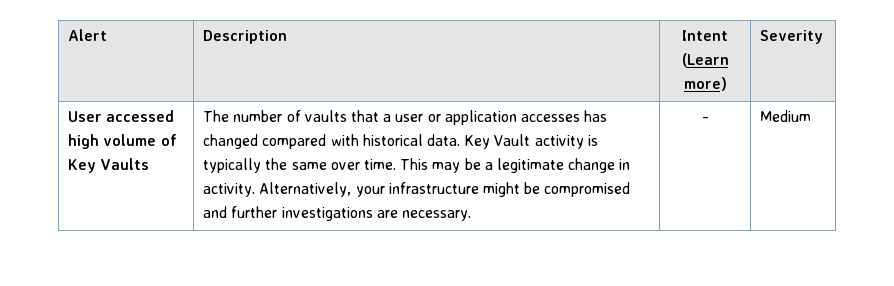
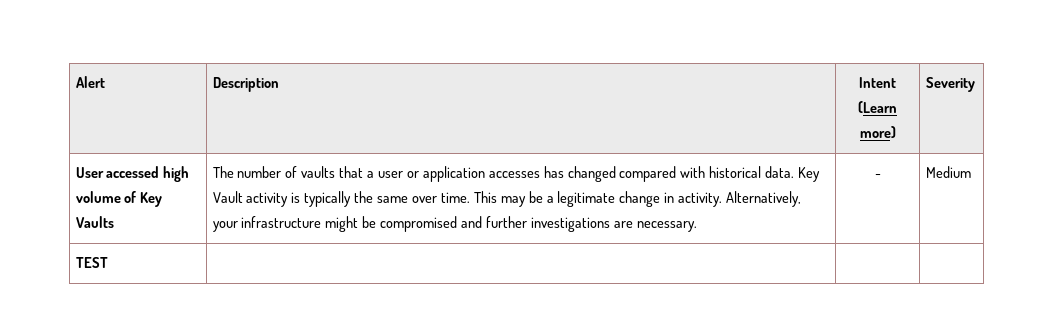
(812, 116) none -> [75,257,108,268] // TEST | | |

